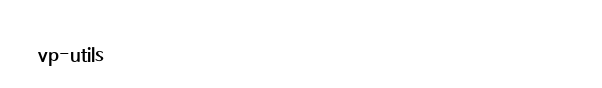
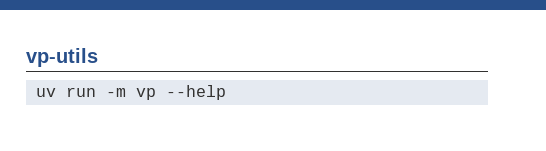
(104, 56) none -> [36,85,227,100] // uv run -m vp --help

